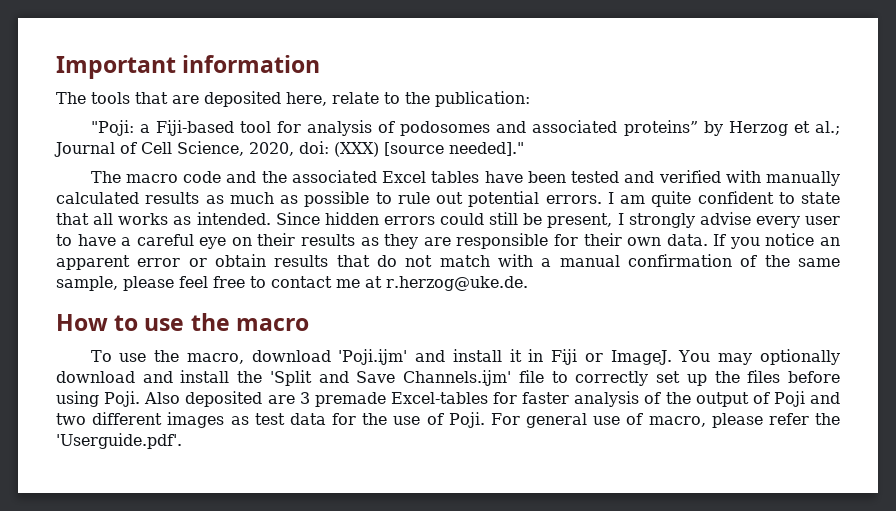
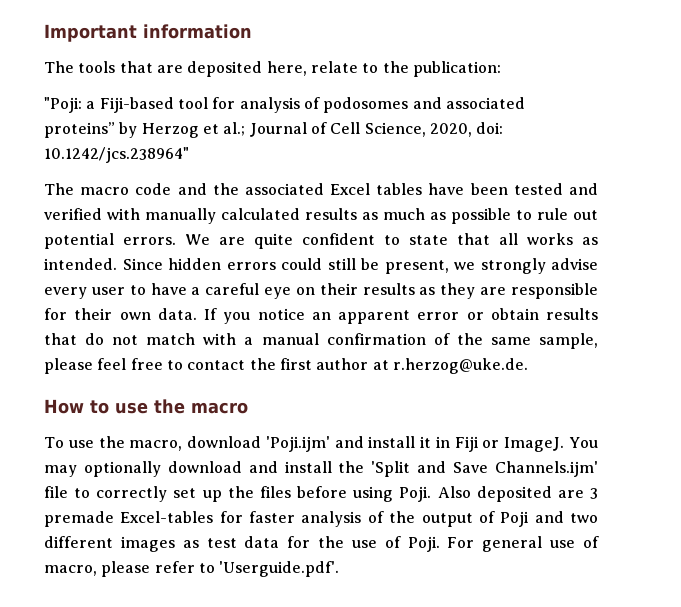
[334,142,524,157] (XXX) [source needed]." -> [44,147,189,163] 10.1242/jcs.238964"
[607,192,645,204] I am -> [185,234,245,245] We are
[617,213,624,225] I -> [454,262,475,270] we
[336,279,360,288] me -> [249,358,369,370] the first author
[814,413,840,425] the -> [198,563,215,573] to

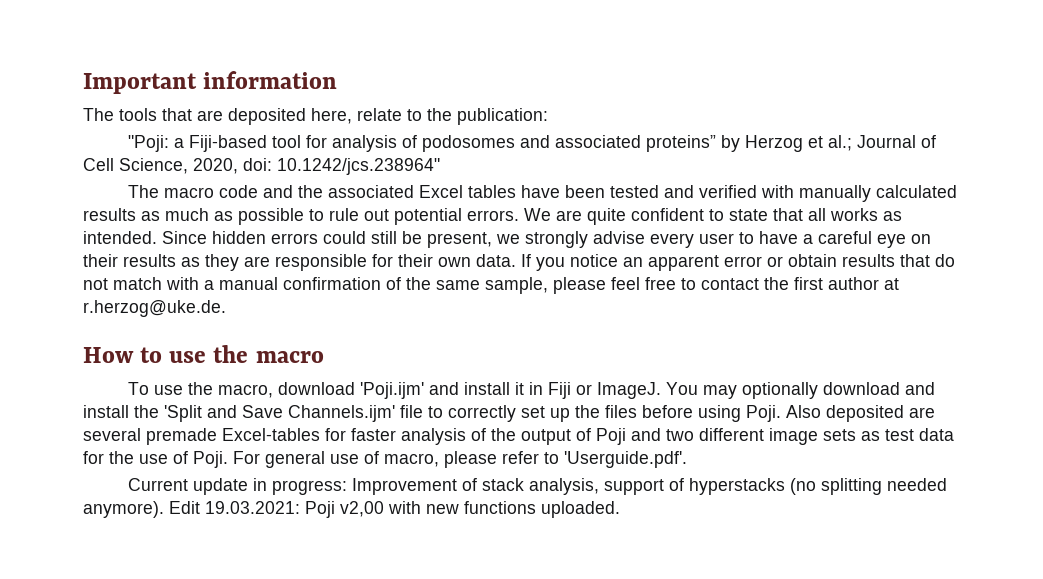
[590,488,598,499] 3 -> [83,428,141,441] several
[120,536,175,552] images -> [769,428,856,445] image sets
(340, 569) none -> [127,478,947,495] [83,501,620,518] // Current update in progress: Improvement of stack analysis, support of hyperstacks (no splitting needed anymore). Edit 19.03.2021: Poji v2,00 with new functions uploaded.

